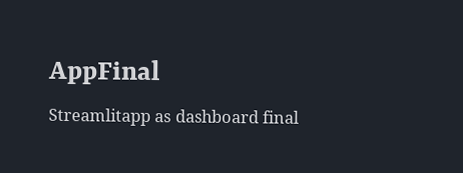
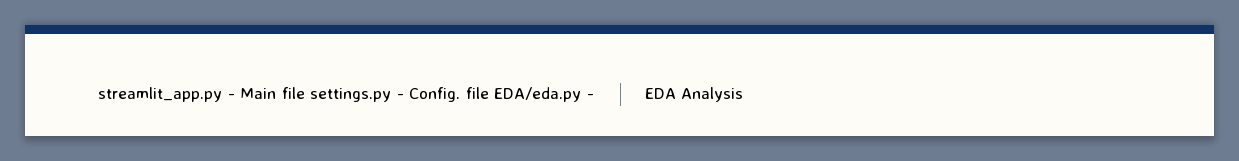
[48,58,161,86] [48,107,300,127] AppFinal // Streamlitapp as dashboard final -> [98,87,743,102] streamlit_app.py - Main file settings.py - Config. file EDA/eda.py - EDA Analysis

